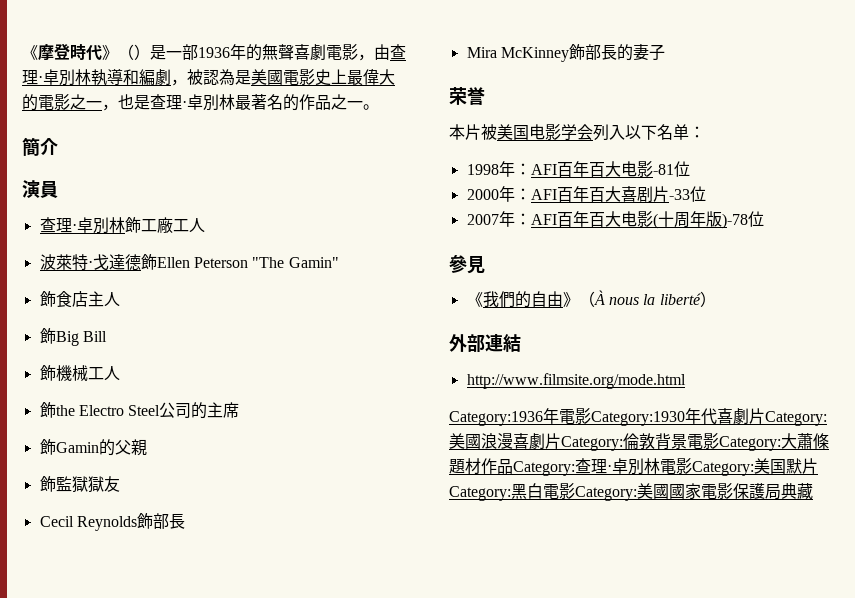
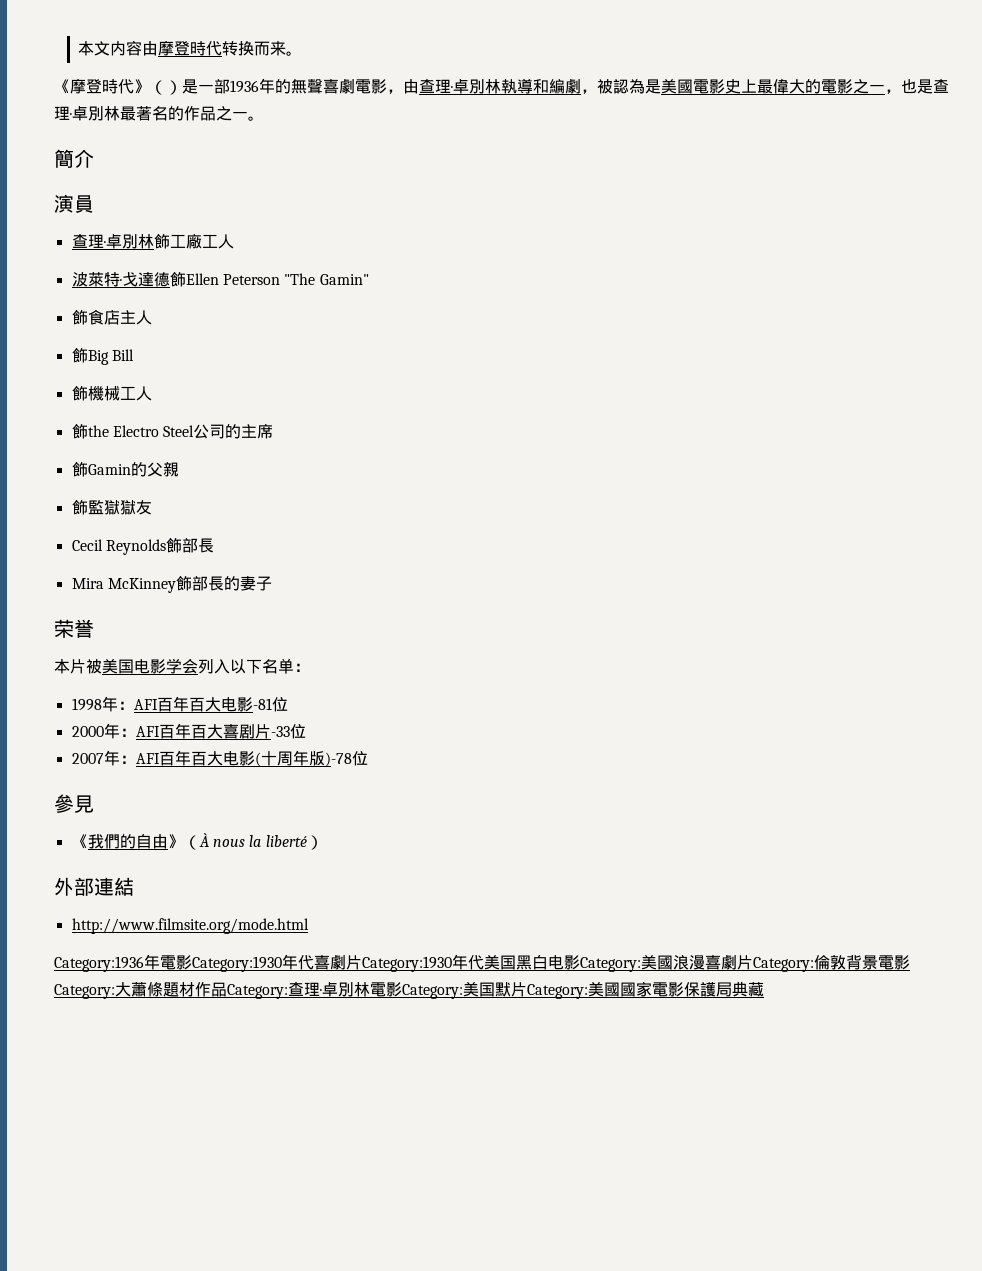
(22, 52) none -> [78,40,303,56] 本文内容由摩登時代转换而来。 //
(765, 416) none -> [362,954,580,972] Category:1930年代美国黑白电影
[511,483,637,501] 黑白電影Category: -> (588, 991) none

